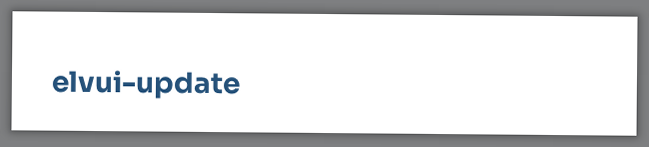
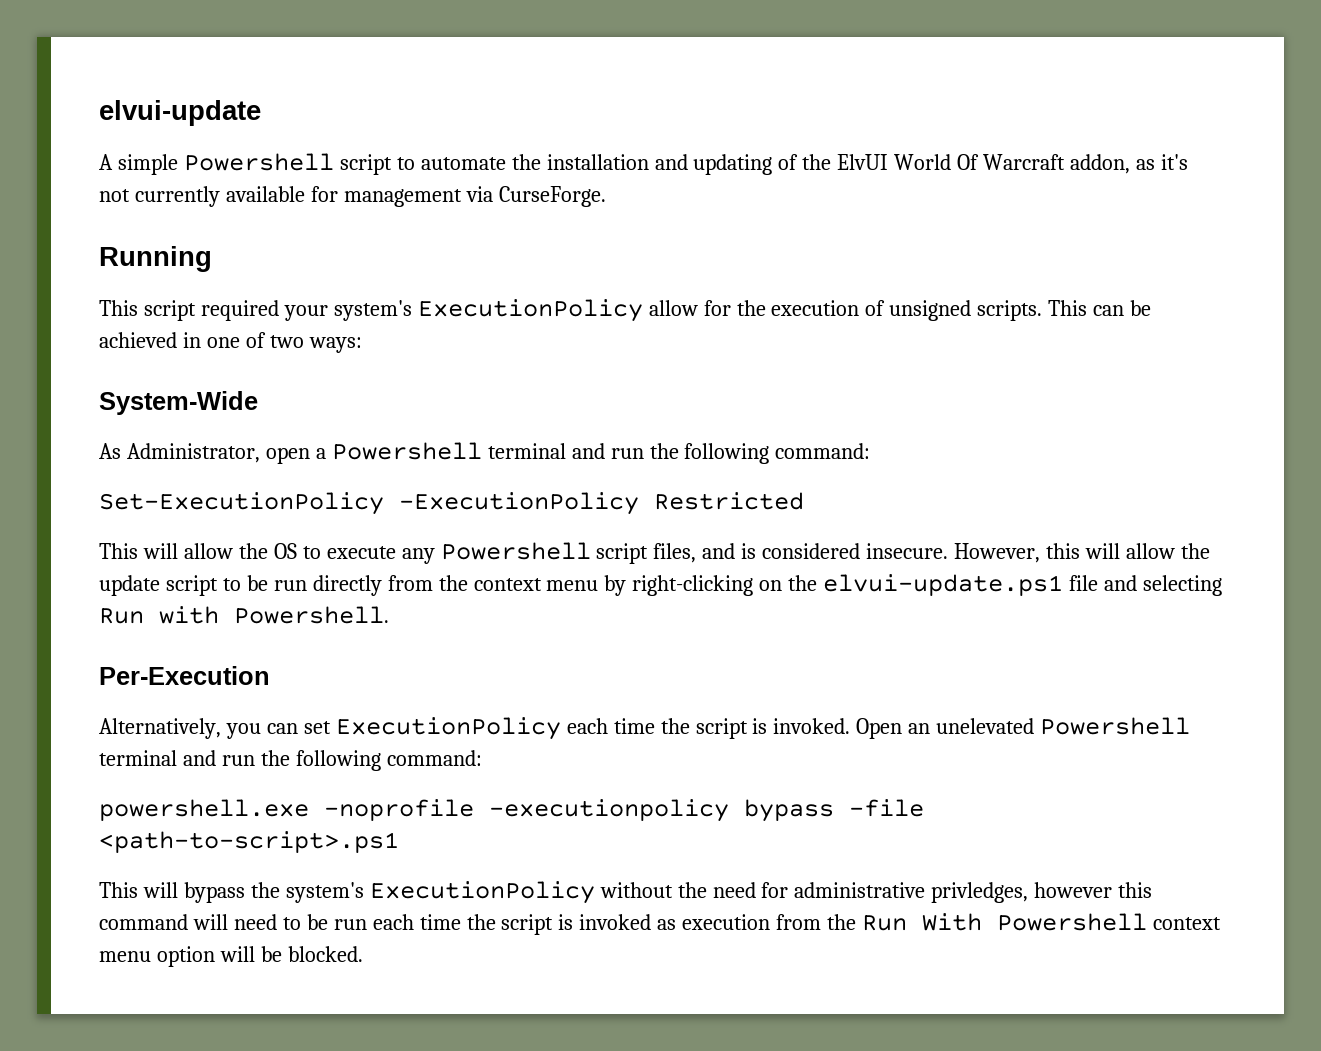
(241, 84) none -> [99,153,1188,175] [99,186,606,207] [99,246,212,272] [99,299,1152,322] [99,332,362,353] [99,391,258,415] [99,442,871,464] [99,492,804,515] [99,542,1210,564] [99,574,1222,596] [99,606,389,624] [99,666,270,685] [99,717,1191,740] [99,750,482,771] [99,799,924,822] [99,831,399,853] [99,881,1153,904] [99,913,1221,935] [99,946,363,967] // A simple Powershell script to automate the installation and updating of the ElvUI World Of Warcraft addon, as it's not currently available for management via CurseForge. // Running // This script required your system's ExecutionPolicy allow for the execution of unsigned scripts. This can be achieved in one of two ways: // System-Wide // As Administrator, open a Powershell terminal and run the following command: // Set-ExecutionPolicy -ExecutionPolicy Restricted // This will allow the OS to execute any Powershell script files, and is considered insecure. However, this will allow the update script to be run directly from the context menu by right-clicking on the elvui-update.ps1 file and selecting Run with Powershell. // Per-Execution // Alternatively, you can set ExecutionPolicy each time the script is invoked. Open an unelevated Powershell terminal and run the following command: // powershell.exe -noprofile -executionpolicy bypass -file <path-to-script>.ps1 // This will bypass the system's ExecutionPolicy without the need for administrative privledges, however this command will need to be run each time the script is invoked as execution from the Run With Powershell context menu option will be blocked.

